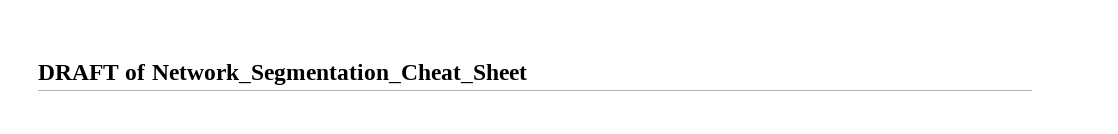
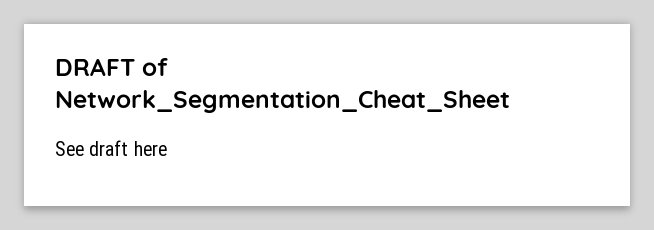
(527, 74) none -> [55,140,167,156] // See draft here

